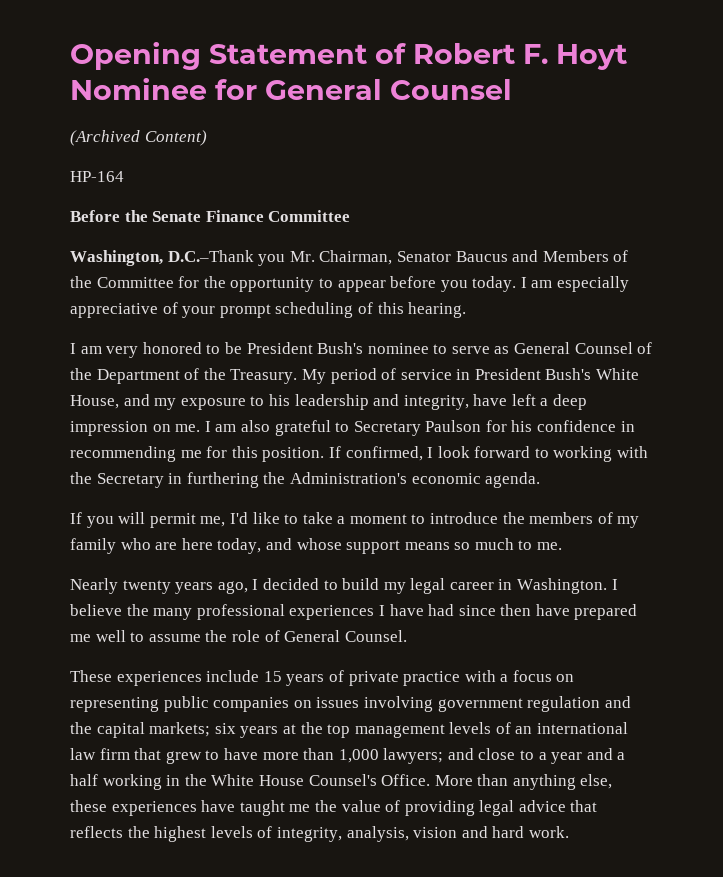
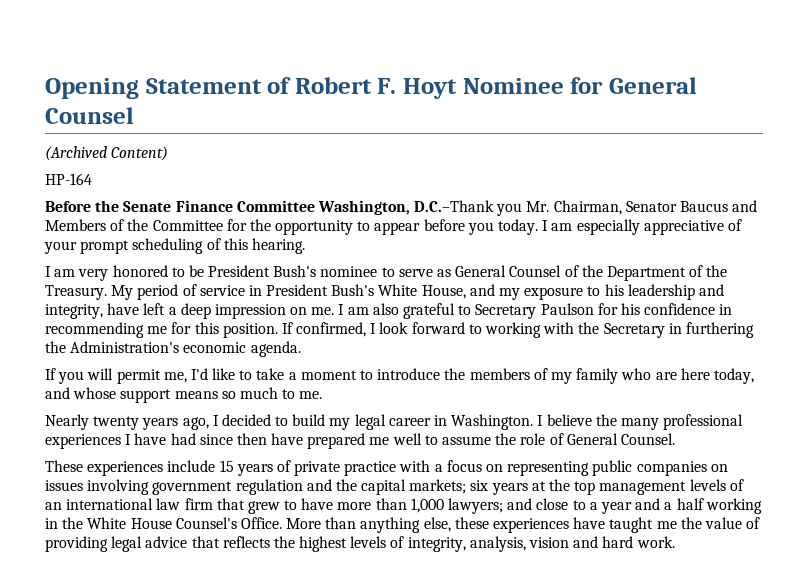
(351, 216) // -> (315, 206) none

